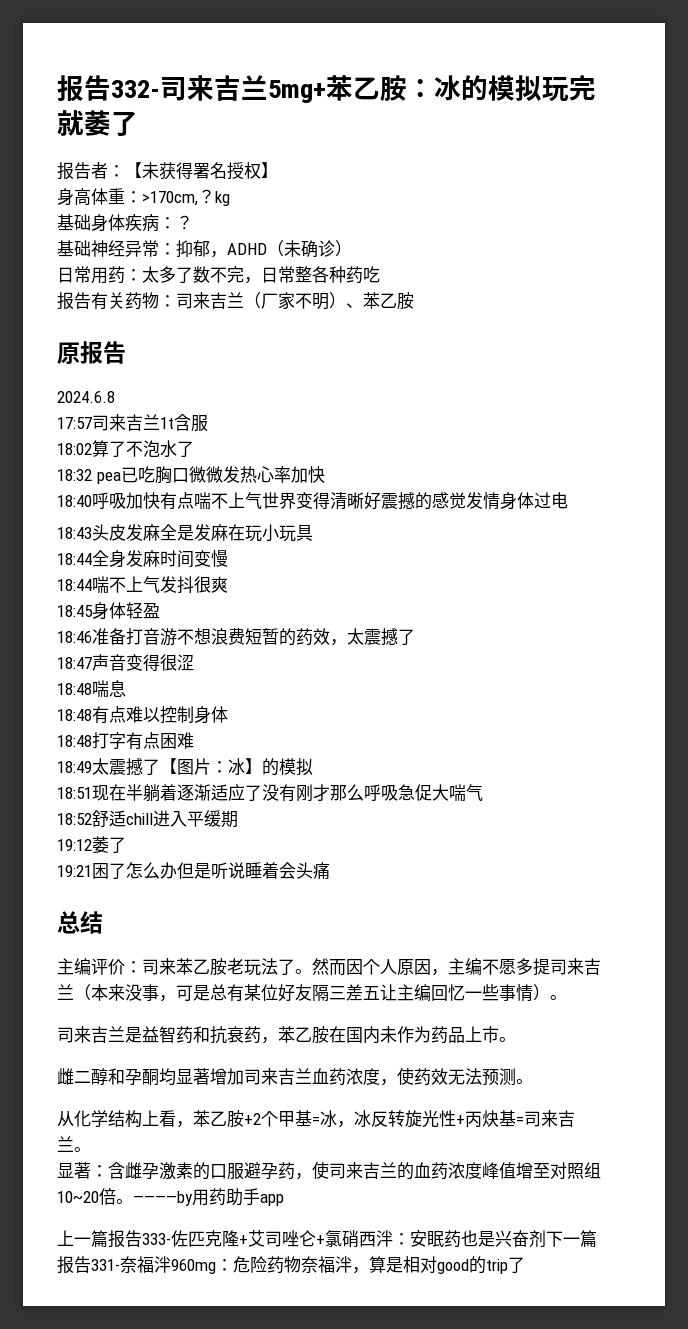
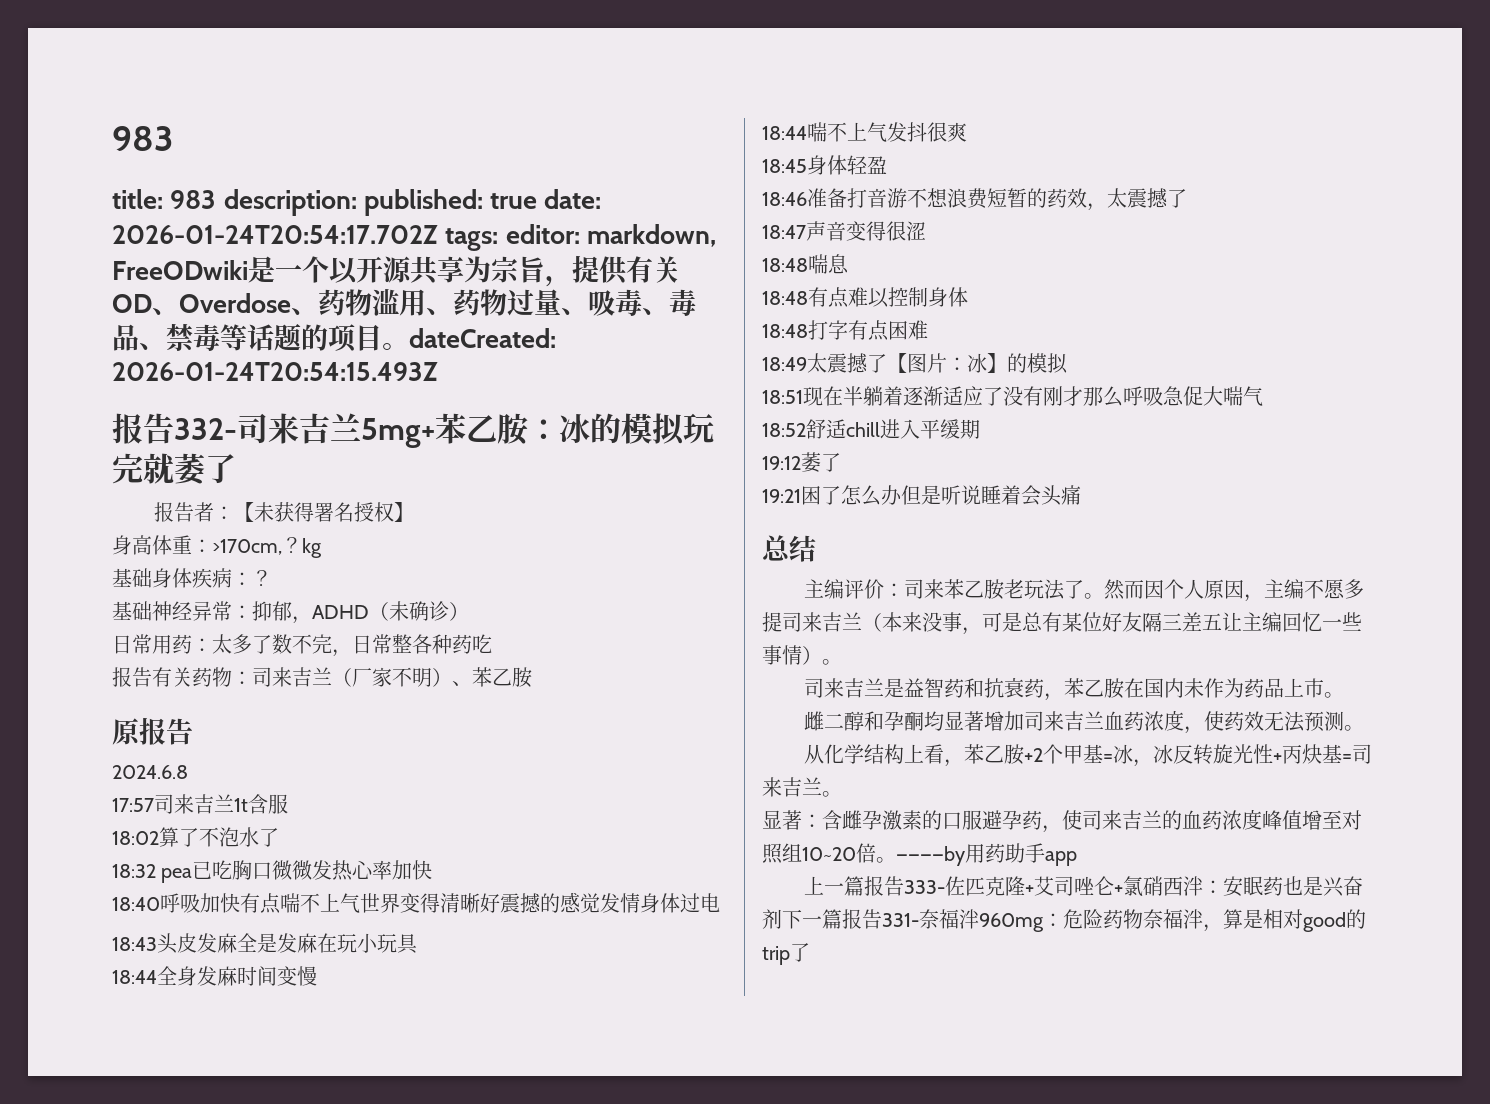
(57, 88) none -> [112,126,173,151] [112,189,602,216] [112,224,716,251] [112,255,680,287] [112,289,696,316] [112,323,556,352] [112,362,438,381] 983 // title: 983 description: published: true date: 2026-01-24T20:54:17.702Z tags: editor: markdown, FreeODwiki是一个以开源共享为宗旨，提供有关OD、Overdose、药物滥用、药物过量、吸毒、毒品、禁毒等话题的项目。dateCreated: 2026-01-24T20:54:15.493Z //

